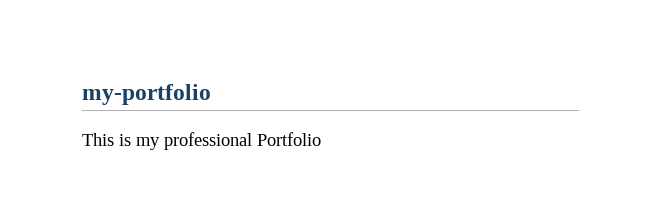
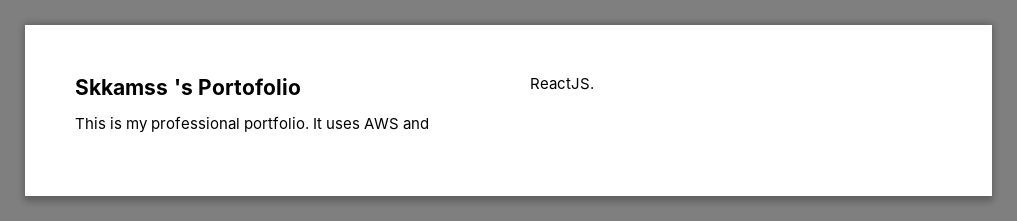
[82,84,211,105] my-portfolio -> [75,78,302,95] Skkamss 's Portofolio
[257,132,321,146] Portfolio -> [244,116,430,132] [530,78,594,90] portfolio. It uses AWS and ReactJS.

